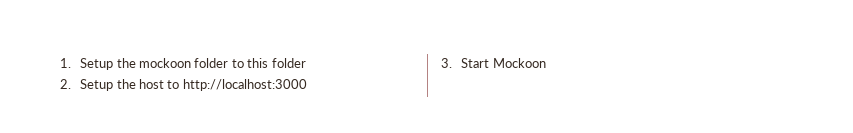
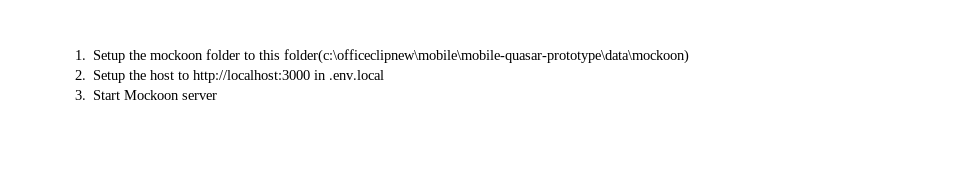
[271,58,306,68] folder -> [284,49,690,64] folder(c:\officeclipnew\mobile\mobile-quasar-prototype\data\mockoon)
(307, 85) none -> [314,70,385,80] in .env.local
(546, 63) none -> [182,93,218,100] server

